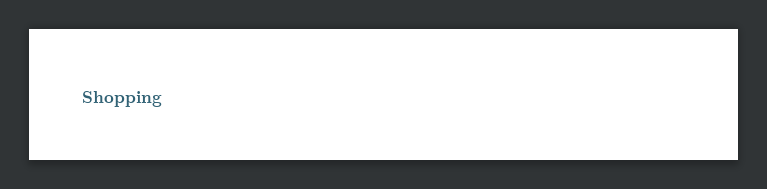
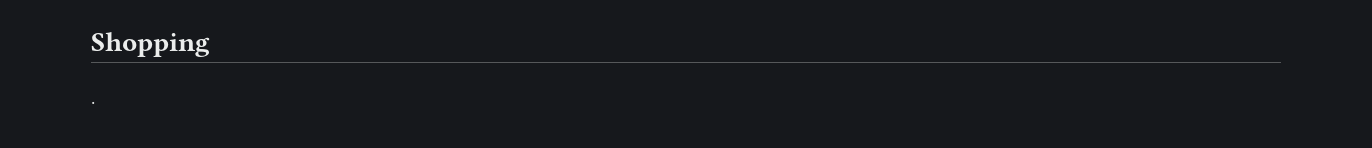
(162, 99) none -> [91,101,95,104] // .

